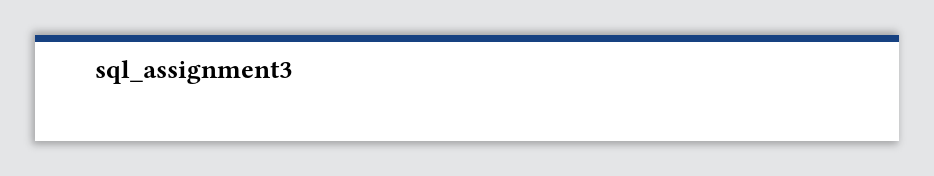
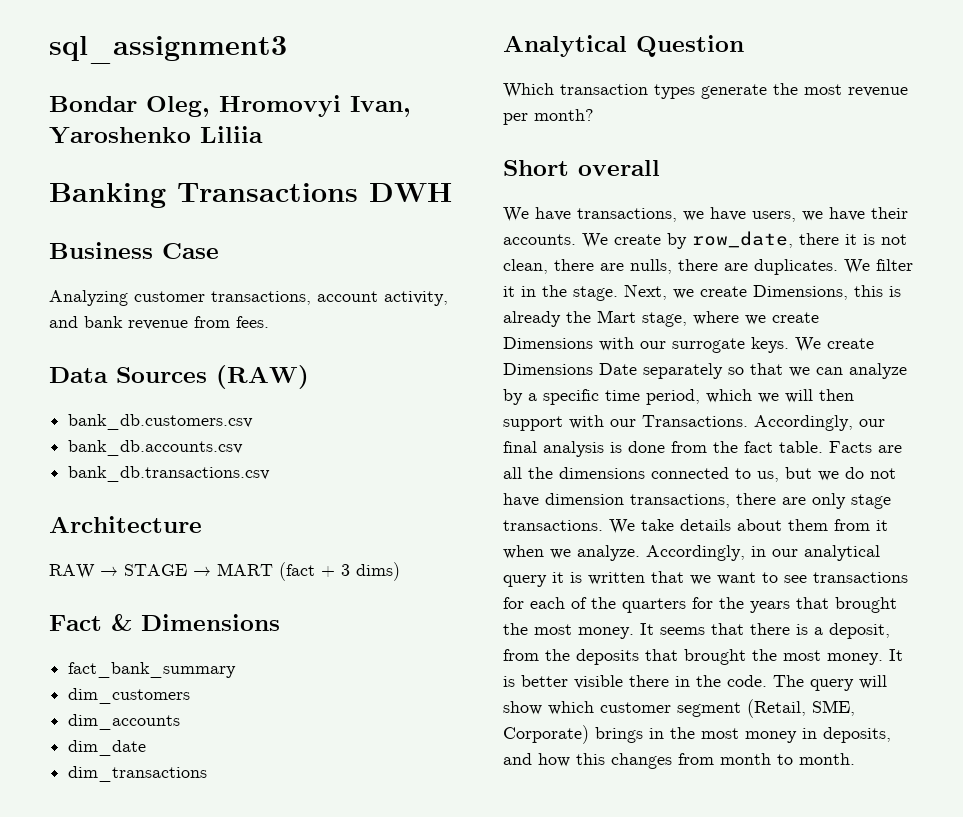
(293, 72) none -> [49,95,411,117] [49,126,263,144] [49,183,452,208] [49,242,219,259] [49,290,448,306] [49,316,269,330] [49,365,309,389] [68,414,254,430] [68,440,244,456] [68,466,271,482] [49,516,202,533] [49,562,400,581] [49,614,280,631] [68,662,237,678] [68,688,191,704] [68,714,181,730] [68,740,147,756] [68,766,208,782] [503,35,744,57] [503,83,908,99] [503,109,594,125] [503,160,660,176] [503,207,908,222] [503,231,907,249] [503,259,913,275] [503,284,901,301] [503,310,819,327] [503,337,874,353] [503,363,907,379] [503,389,854,405] [503,415,885,431] [503,441,902,457] [503,467,896,482] [503,493,891,509] [503,519,888,534] [503,545,880,561] [503,571,908,587] [503,597,897,613] [503,623,890,639] [503,649,903,665] [503,675,887,691] [503,699,855,718] [503,725,891,744] [503,753,855,769] // Bondar Oleg, Hromovyi Ivan, Yaroshenko Liliia // Banking Transactions DWH // Business Case // Analyzing customer transactions, account activity, and bank revenue from fees. // Data Sources (RAW) // bank_db.customers.csv // bank_db.accounts.csv // bank_db.transactions.csv // Architecture // RAW → STAGE → MART (fact + 3 dims) // Fact & Dimensions // fact_bank_summary // dim_customers // dim_accounts // dim_date // dim_transactions // Analytical Question // Which transaction types generate the most revenue per month? // Short overall // We have transactions, we have users, we have their accounts. We create by row_date, there it is not clean, there are nulls, there are duplicates. We filter it in the stage. Next, we create Dimensions, this is already the Mart stage, where we create Dimensions with our surrogate keys. We create Dimensions Date separately so that we can analyze by a specific time period, which we will then support with our Transactions. Accordingly, our final analysis is done from the fact table. Facts are all the dimensions connected to us, but we do not have dimension transactions, there are only stage transactions. We take details about them from it when we analyze. Accordingly, in our analytical query it is written that we want to see transactions for each of the quarters for the years that brought the most money. It seems that there is a deposit, from the deposits that brought the most money. It is better visible there in the code. The query will show which customer segment (Retail, SME, Corporate) brings in the most money in deposits, and how this changes from month to month.

